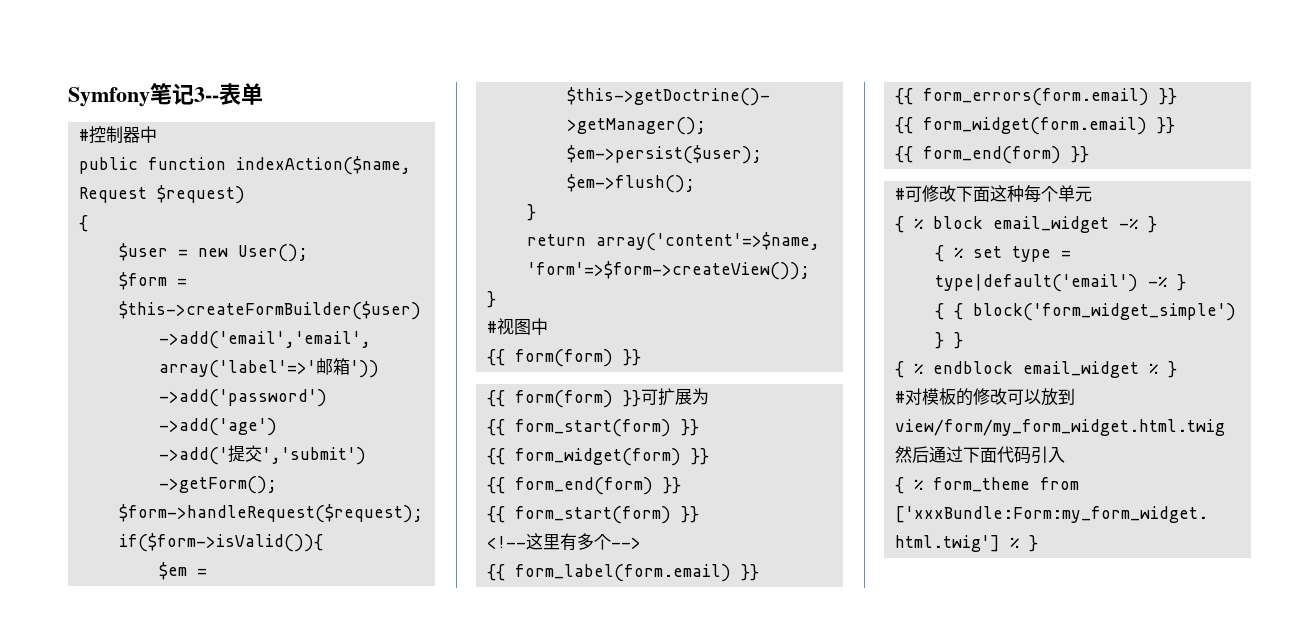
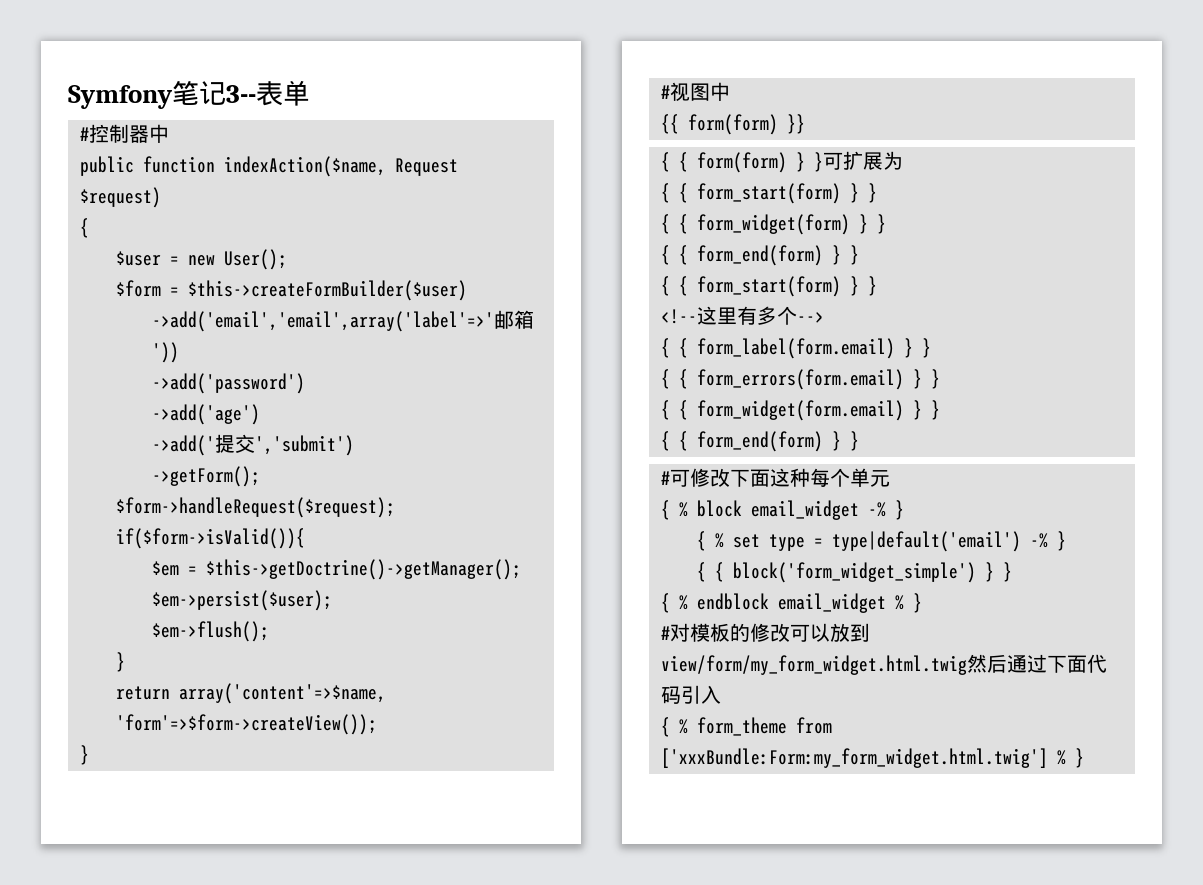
[486,388,709,408] [486,419,699,437] [486,448,709,466] [486,477,681,495] [486,506,699,524] {{ form(form) }}可扩展为 // {{ form_start(form) }} // {{ form_widget(form) }} // {{ form_end(form) }} // {{ form_start(form) }} -> [661,151,903,173] [661,183,877,204] [661,214,886,235] [661,245,859,266] [661,276,877,297] { { form(form) } }可扩展为 // { { form_start(form) } } // { { form_widget(form) } } // { { form_end(form) } } // { { form_start(form) } }
[486,564,759,582] [894,88,1177,106] [894,117,1175,135] [894,146,1089,164] {{ form_label(form.email) }} // {{ form_errors(form.email) }} // {{ form_widget(form.email) }} // {{ form_end(form) }} -> [661,338,931,359] [661,369,940,390] [661,400,940,421] [661,431,859,452] { { form_label(form.email) } } // { { form_errors(form.email) } } // { { form_widget(form.email) } } // { { form_end(form) } }

